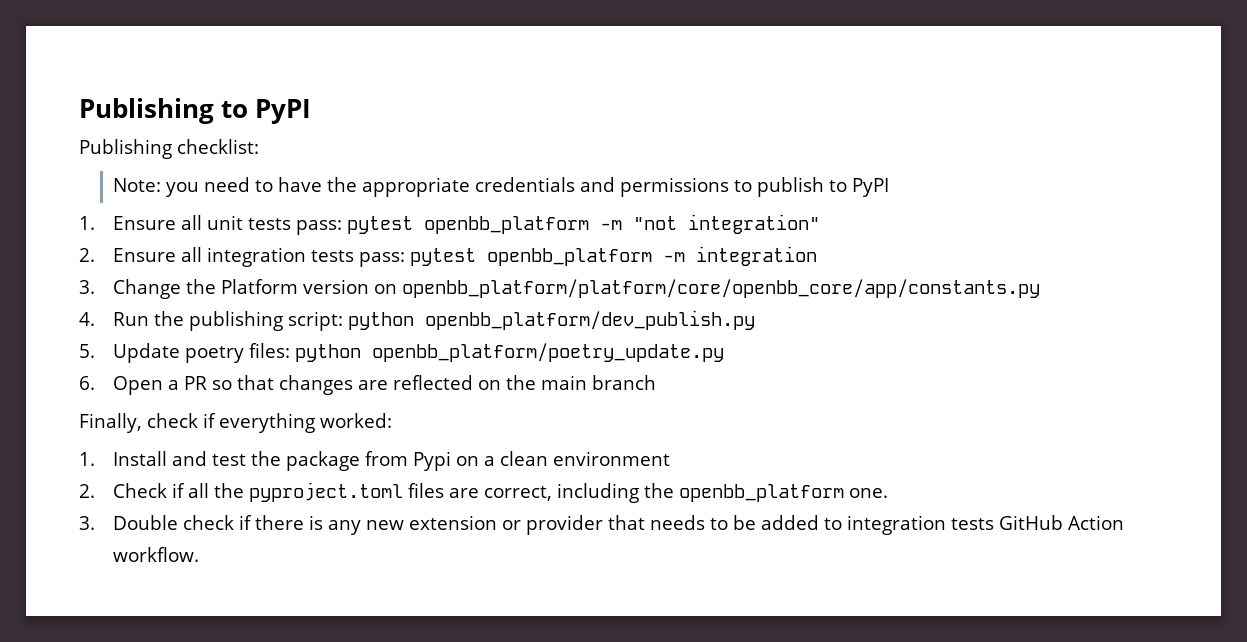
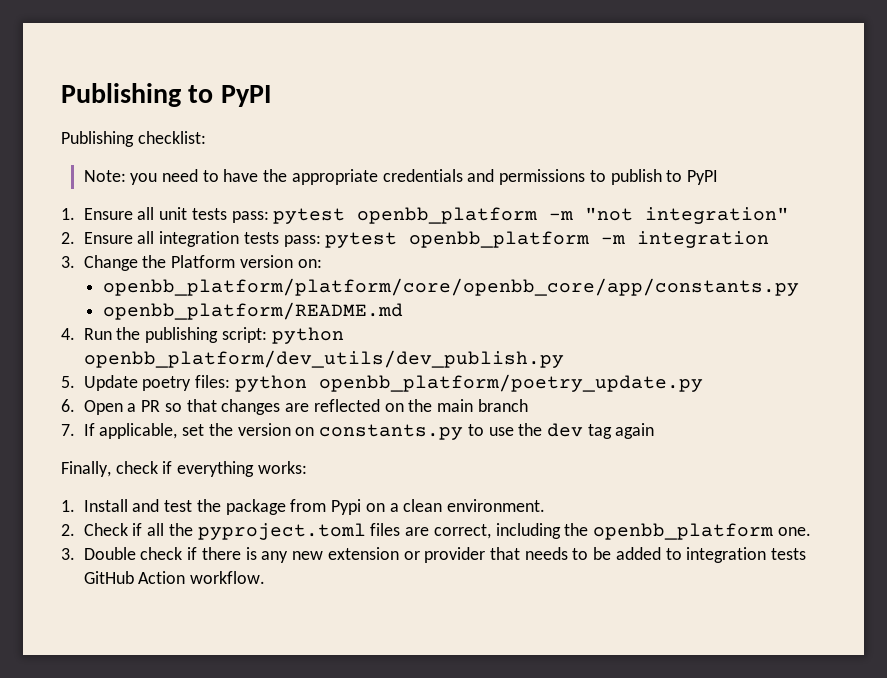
[374,284,398,294] on -> [297,259,322,268] on: //
(1041, 288) none -> [102,302,403,320] // openbb_platform/README.md
[425,310,756,330] openbb_platform/dev_publish.py -> [83,350,564,368] openbb_platform/dev_utils/dev_publish.py
(657, 382) none -> [61,423,655,440] // 7. If applicable, set the version on constants.py to use the dev tag again
[319,413,392,428] worked: -> [257,461,307,474] works:
[553,451,671,466] environment -> [447,499,546,512] environment.

